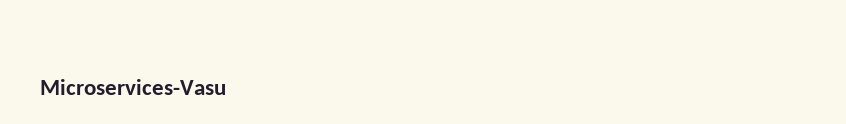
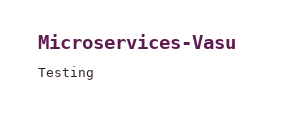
(226, 87) none -> [38,66,94,80] // Testing

